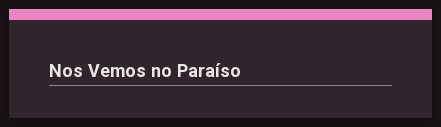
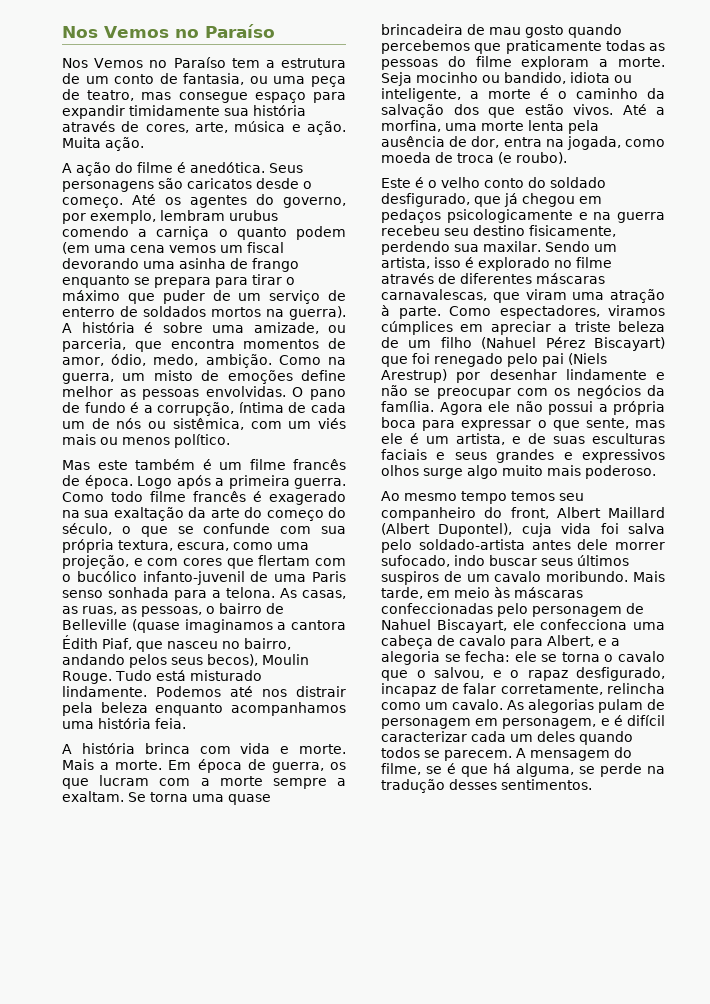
[49,63,241,77] Nos Vemos no Paraíso -> [62,24,275,38] [62,57,346,68] [62,73,346,87] [62,89,346,103] [62,105,306,119] [62,121,346,135] [62,137,144,151] [62,162,303,176] [62,178,312,192] [62,194,346,208] [62,210,278,224] [62,226,346,240] [62,242,284,254] [62,258,299,272] [62,274,295,288] [62,290,346,304] [62,306,346,320] [62,322,346,334] [62,338,346,352] [62,354,346,368] [62,370,346,384] [62,386,346,400] [62,402,346,416] [62,418,346,430] [62,434,230,448] [62,459,346,470] [62,475,346,489] [62,491,346,505] [62,507,346,521] [62,523,346,537] [62,539,309,553] [62,555,346,569] [62,571,346,585] [62,587,346,601] [62,603,284,617] [62,619,346,633] [62,635,291,652] [62,654,309,668] [62,670,262,684] [62,686,346,697] [62,702,346,716] [62,718,186,729] [62,743,346,754] [62,759,346,773] [62,775,346,789] [62,791,271,805] [381,24,622,38] [381,40,665,54] [381,56,665,70] [381,72,632,86] [381,88,665,102] [381,104,665,118] [381,120,599,134] [381,136,665,150] [381,152,567,164] [381,177,606,188] [381,193,602,207] [381,209,665,223] [381,225,616,237] [381,241,617,255] [381,257,612,271] [381,273,605,284] [381,289,665,303] [381,305,665,319] [381,321,665,335] [381,337,665,351] [381,353,607,367] [381,369,665,383] [381,385,665,399] [381,401,665,415] [381,417,665,431] [381,433,665,445] [381,449,665,463] [381,465,656,479] [381,491,584,504] [381,507,665,521] [381,523,665,537] [381,539,665,553] [381,555,629,567] [381,571,665,585] [381,587,583,599] [381,603,644,617] [381,619,665,633] [381,635,620,649] [381,651,665,665] [381,667,665,681] [381,683,665,697] [381,699,665,713] [381,715,665,729] [381,731,633,745] [381,747,632,761] [381,763,665,777] [381,779,592,793] Nos Vemos no Paraíso // Nos Vemos no Paraíso tem a estrutura de um conto de fantasia, ou uma peça de teatro, mas consegue espaço para expandir timidamente sua história através de cores, arte, música e ação. Muita ação. // A ação do filme é anedótica. Seus personagens são caricatos desde o começo. Até os agentes do governo, por exemplo, lembram urubus comendo a carniça o quanto podem (em uma cena vemos um fiscal devorando uma asinha de frango enquanto se prepara para tirar o máximo que puder de um serviço de enterro de soldados mortos na guerra). A história é sobre uma amizade, ou parceria, que encontra momentos de amor, ódio, medo, ambição. Como na guerra, um misto de emoções define melhor as pessoas envolvidas. O pano de fundo é a corrupção, íntima de cada um de nós ou sistêmica, com um viés mais ou menos político. // Mas este também é um filme francês de época. Logo após a primeira guerra. Como todo filme francês é exagerado na sua exaltação da arte do começo do século, o que se confunde com sua própria textura, escura, como uma projeção, e com cores que flertam com o bucólico infanto-juvenil de uma Paris senso sonhada para a telona. As casas, as ruas, as pessoas, o bairro de Belleville (quase imaginamos a cantora Édith Piaf, que nasceu no bairro, andando pelos seus becos), Moulin Rouge. Tudo está misturado lindamente. Podemos até nos distrair pela beleza enquanto acompanhamos uma história feia. // A história brinca com vida e morte. Mais a morte. Em época de guerra, os que lucram com a morte sempre a exaltam. Se torna uma quase brincadeira de mau gosto quando percebemos que praticamente todas as pessoas do filme exploram a morte. Seja mocinho ou bandido, idiota ou inteligente, a morte é o caminho da salvação dos que estão vivos. Até a morfina, uma morte lenta pela ausência de dor, entra na jogada, como moeda de troca (e roubo). // Este é o velho conto do soldado desfigurado, que já chegou em pedaços psicologicamente e na guerra recebeu seu destino fisicamente, perdendo sua maxilar. Sendo um artista, isso é explorado no filme através de diferentes máscaras carnavalescas, que viram uma atração à parte. Como espectadores, viramos cúmplices em apreciar a triste beleza de um filho (Nahuel Pérez Biscayart) que foi renegado pelo pai (Niels Arestrup) por desenhar lindamente e não se preocupar com os negócios da família. Agora ele não possui a própria boca para expressar o que sente, mas ele é um artista, e de suas esculturas faciais e seus grandes e expressivos olhos surge algo muito mais poderoso. // Ao mesmo tempo temos seu companheiro do front, Albert Maillard (Albert Dupontel), cuja vida foi salva pelo soldado-artista antes dele morrer sufocado, indo buscar seus últimos suspiros de um cavalo moribundo. Mais tarde, em meio às máscaras confeccionadas pelo personagem de Nahuel Biscayart, ele confecciona uma cabeça de cavalo para Albert, e a alegoria se fecha: ele se torna o cavalo que o salvou, e o rapaz desfigurado, incapaz de falar corretamente, relincha como um cavalo. As alegorias pulam de personagem em personagem, e é difícil caracterizar cada um deles quando todos se parecem. A mensagem do filme, se é que há alguma, se perde na tradução desses sentimentos.

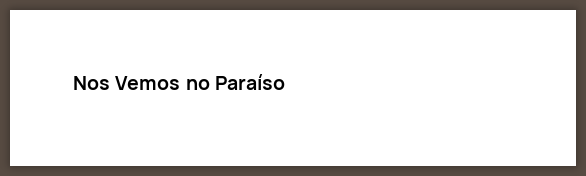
[62,24,275,38] [62,57,346,68] [62,73,346,87] [62,89,346,103] [62,105,306,119] [62,121,346,135] [62,137,144,151] [62,162,303,176] [62,178,312,192] [62,194,346,208] [62,210,278,224] [62,226,346,240] [62,242,284,254] [62,258,299,272] [62,274,295,288] [62,290,346,304] [62,306,346,320] [62,322,346,334] [62,338,346,352] [62,354,346,368] [62,370,346,384] [62,386,346,400] [62,402,346,416] [62,418,346,430] [62,434,230,448] [62,459,346,470] [62,475,346,489] [62,491,346,505] [62,507,346,521] [62,523,346,537] [62,539,309,553] [62,555,346,569] [62,571,346,585] [62,587,346,601] [62,603,284,617] [62,619,346,633] [62,635,291,652] [62,654,309,668] [62,670,262,684] [62,686,346,697] [62,702,346,716] [62,718,186,729] [62,743,346,754] [62,759,346,773] [62,775,346,789] [62,791,271,805] [381,24,622,38] [381,40,665,54] [381,56,665,70] [381,72,632,86] [381,88,665,102] [381,104,665,118] [381,120,599,134] [381,136,665,150] [381,152,567,164] [381,177,606,188] [381,193,602,207] [381,209,665,223] [381,225,616,237] [381,241,617,255] [381,257,612,271] [381,273,605,284] [381,289,665,303] [381,305,665,319] [381,321,665,335] [381,337,665,351] [381,353,607,367] [381,369,665,383] [381,385,665,399] [381,401,665,415] [381,417,665,431] [381,433,665,445] [381,449,665,463] [381,465,656,479] [381,491,584,504] [381,507,665,521] [381,523,665,537] [381,539,665,553] [381,555,629,567] [381,571,665,585] [381,587,583,599] [381,603,644,617] [381,619,665,633] [381,635,620,649] [381,651,665,665] [381,667,665,681] [381,683,665,697] [381,699,665,713] [381,715,665,729] [381,731,633,745] [381,747,632,761] [381,763,665,777] [381,779,592,793] Nos Vemos no Paraíso // Nos Vemos no Paraíso tem a estrutura de um conto de fantasia, ou uma peça de teatro, mas consegue espaço para expandir timidamente sua história através de cores, arte, música e ação. Muita ação. // A ação do filme é anedótica. Seus personagens são caricatos desde o começo. Até os agentes do governo, por exemplo, lembram urubus comendo a carniça o quanto podem (em uma cena vemos um fiscal devorando uma asinha de frango enquanto se prepara para tirar o máximo que puder de um serviço de enterro de soldados mortos na guerra). A história é sobre uma amizade, ou parceria, que encontra momentos de amor, ódio, medo, ambição. Como na guerra, um misto de emoções define melhor as pessoas envolvidas. O pano de fundo é a corrupção, íntima de cada um de nós ou sistêmica, com um viés mais ou menos político. // Mas este também é um filme francês de época. Logo após a primeira guerra. Como todo filme francês é exagerado na sua exaltação da arte do começo do século, o que se confunde com sua própria textura, escura, como uma projeção, e com cores que flertam com o bucólico infanto-juvenil de uma Paris senso sonhada para a telona. As casas, as ruas, as pessoas, o bairro de Belleville (quase imaginamos a cantora Édith Piaf, que nasceu no bairro, andando pelos seus becos), Moulin Rouge. Tudo está misturado lindamente. Podemos até nos distrair pela beleza enquanto acompanhamos uma história feia. // A história brinca com vida e morte. Mais a morte. Em época de guerra, os que lucram com a morte sempre a exaltam. Se torna uma quase brincadeira de mau gosto quando percebemos que praticamente todas as pessoas do filme exploram a morte. Seja mocinho ou bandido, idiota ou inteligente, a morte é o caminho da salvação dos que estão vivos. Até a morfina, uma morte lenta pela ausência de dor, entra na jogada, como moeda de troca (e roubo). // Este é o velho conto do soldado desfigurado, que já chegou em pedaços psicologicamente e na guerra recebeu seu destino fisicamente, perdendo sua maxilar. Sendo um artista, isso é explorado no filme através de diferentes máscaras carnavalescas, que viram uma atração à parte. Como espectadores, viramos cúmplices em apreciar a triste beleza de um filho (Nahuel Pérez Biscayart) que foi renegado pelo pai (Niels Arestrup) por desenhar lindamente e não se preocupar com os negócios da família. Agora ele não possui a própria boca para expressar o que sente, mas ele é um artista, e de suas esculturas faciais e seus grandes e expressivos olhos surge algo muito mais poderoso. // Ao mesmo tempo temos seu companheiro do front, Albert Maillard (Albert Dupontel), cuja vida foi salva pelo soldado-artista antes dele morrer sufocado, indo buscar seus últimos suspiros de um cavalo moribundo. Mais tarde, em meio às máscaras confeccionadas pelo personagem de Nahuel Biscayart, ele confecciona uma cabeça de cavalo para Albert, e a alegoria se fecha: ele se torna o cavalo que o salvou, e o rapaz desfigurado, incapaz de falar corretamente, relincha como um cavalo. As alegorias pulam de personagem em personagem, e é difícil caracterizar cada um deles quando todos se parecem. A mensagem do filme, se é que há alguma, se perde na tradução desses sentimentos. -> [73,74,285,90] Nos Vemos no Paraíso

